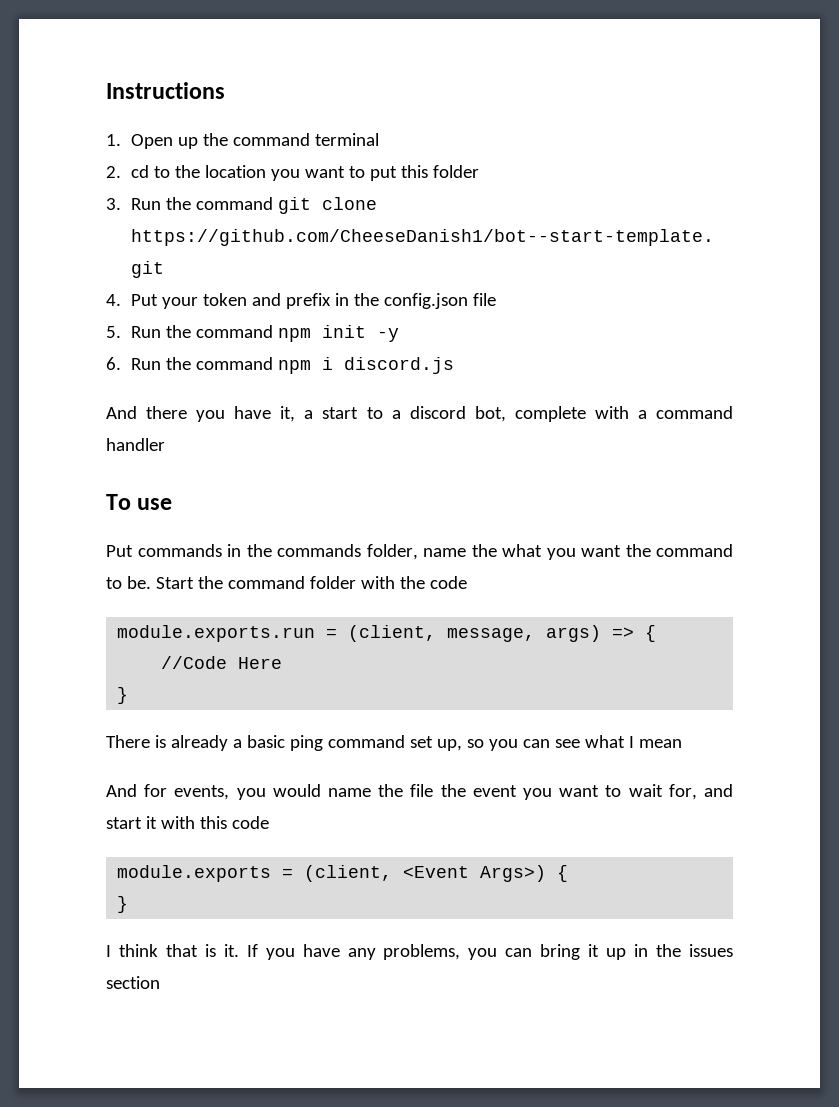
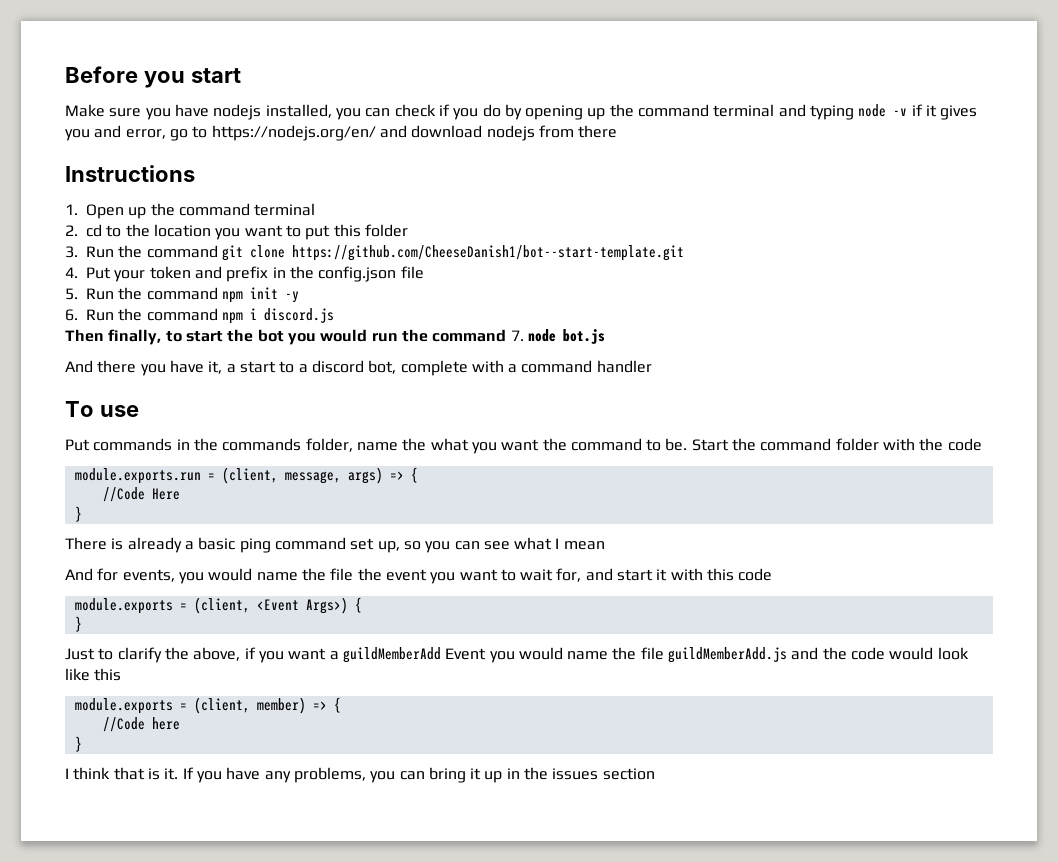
(106, 90) none -> [65,66,241,88] [65,104,978,120] [65,125,618,141] Before you start // Make sure you have nodejs installed, you can check if you do by opening up the command terminal and typing node -v if it gives you and error, go to https://nodejs.org/en/ and download nodejs from there //
(454, 365) none -> [65,329,605,345] // Then finally, to start the bot you would run the command 7. node bot.js
(129, 904) none -> [65,647,969,663] [65,668,122,681] [74,697,341,714] [102,717,180,732] [74,736,82,752] // Just to clarify the above, if you want a guildMemberAdd Event you would name the file guildMemberAdd.js and the code would look like this // module.exports = (client, member) => { // //Code here // }

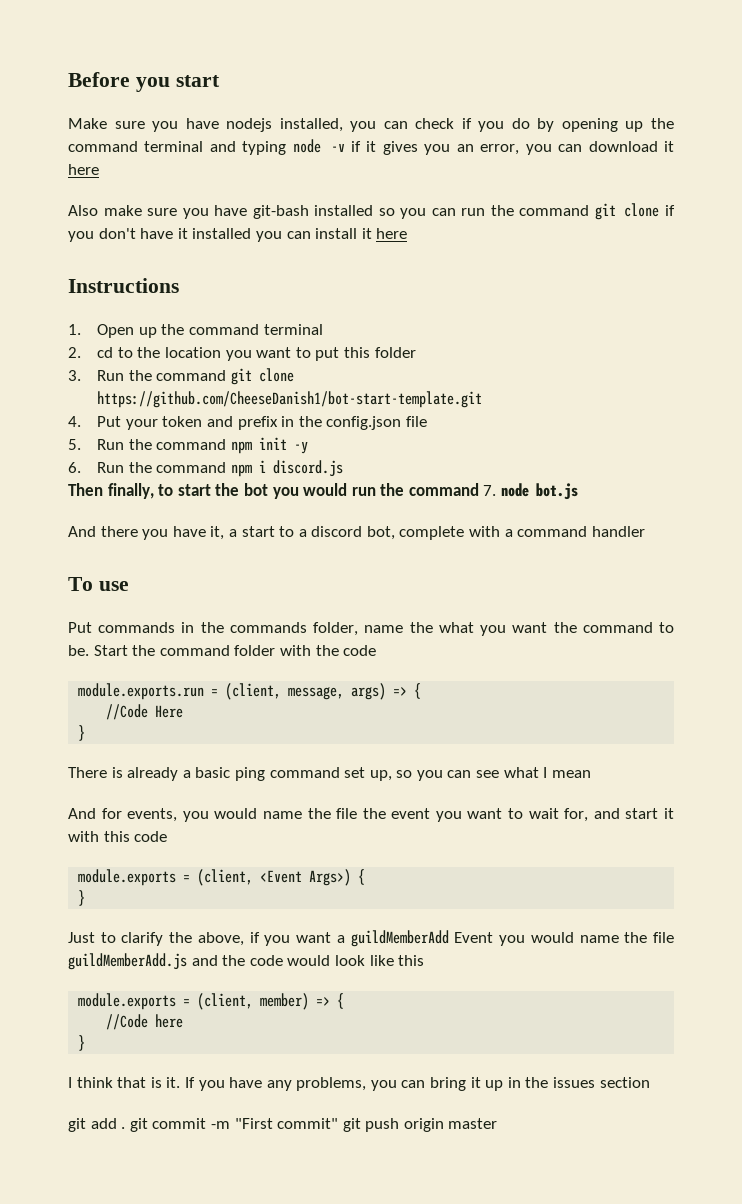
[94,125,618,141] and error, go to https://nodejs.org/en/ and download nodejs from there -> [456,141,674,155] [68,164,99,175] [68,203,675,220] [68,228,408,242] an error, you can download it here // Also make sure you have git-bash installed so you can run the command git clone if you don't have it installed you can install it here
[291,245,684,261] https://github.com/CheeseDanish1/bot--start-template.git -> [97,391,483,408] https://github.com/CheeseDanish1/bot-start-template.git
(655, 774) none -> [68,1118,498,1132] // git add . git commit -m "First commit" git push origin master

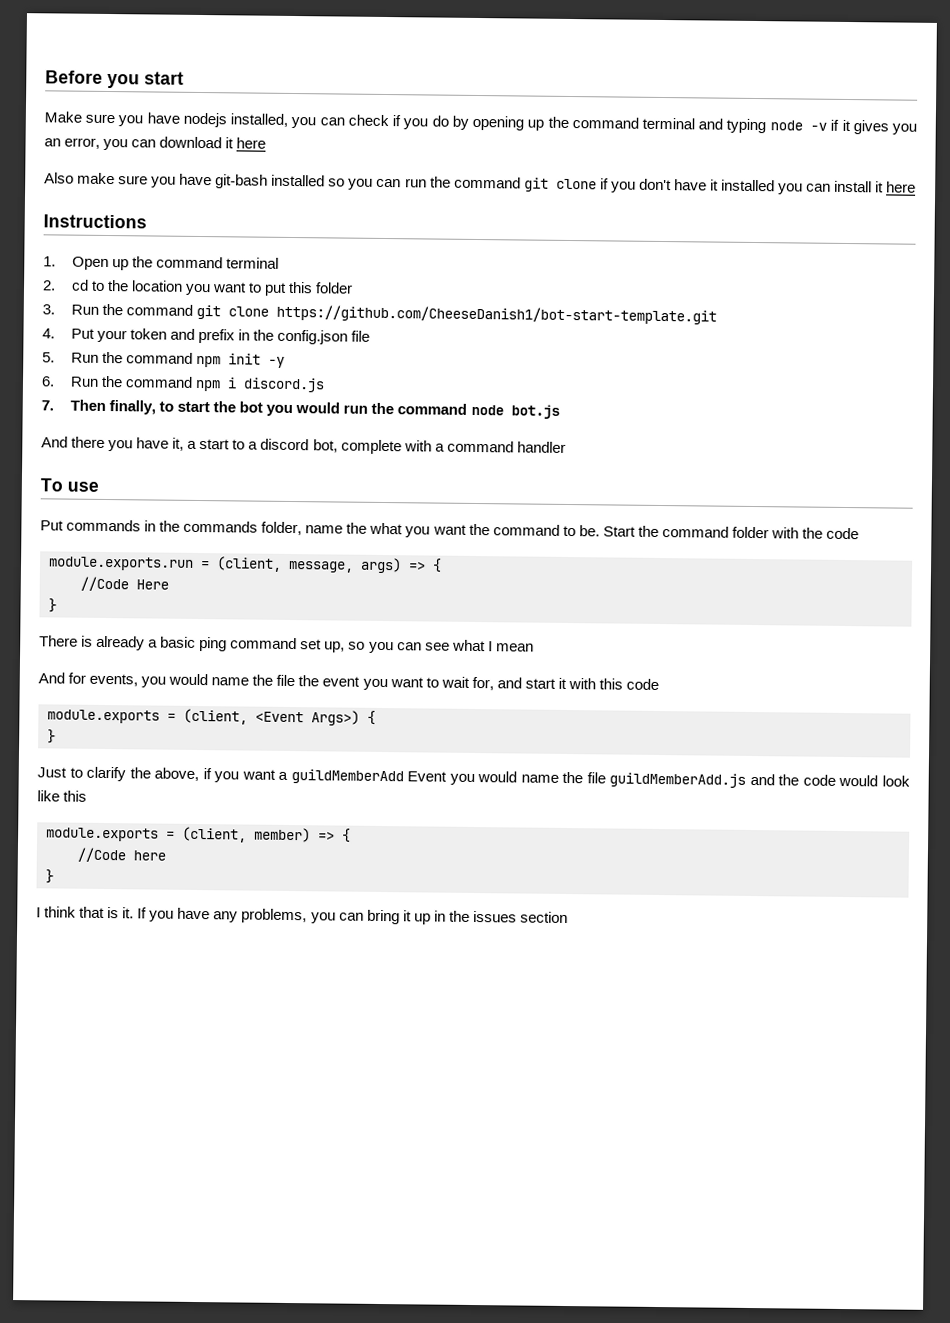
(344, 468) none -> [41,400,54,411] 7.
[483,485,497,496] 7. -> (468, 409) none
[68,1118,498,1132] // git add . git commit -m "First commit" git push origin master -> (568, 917) none

